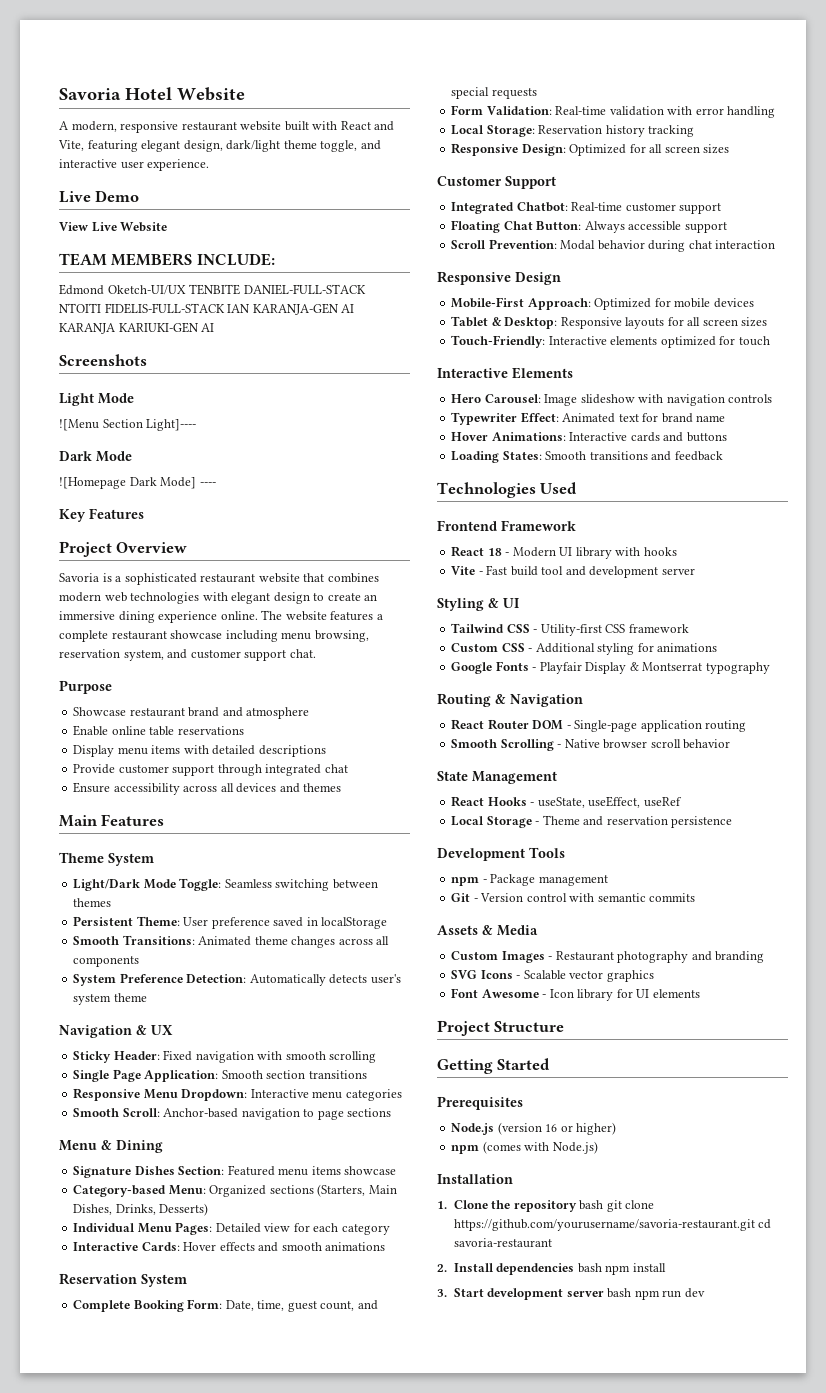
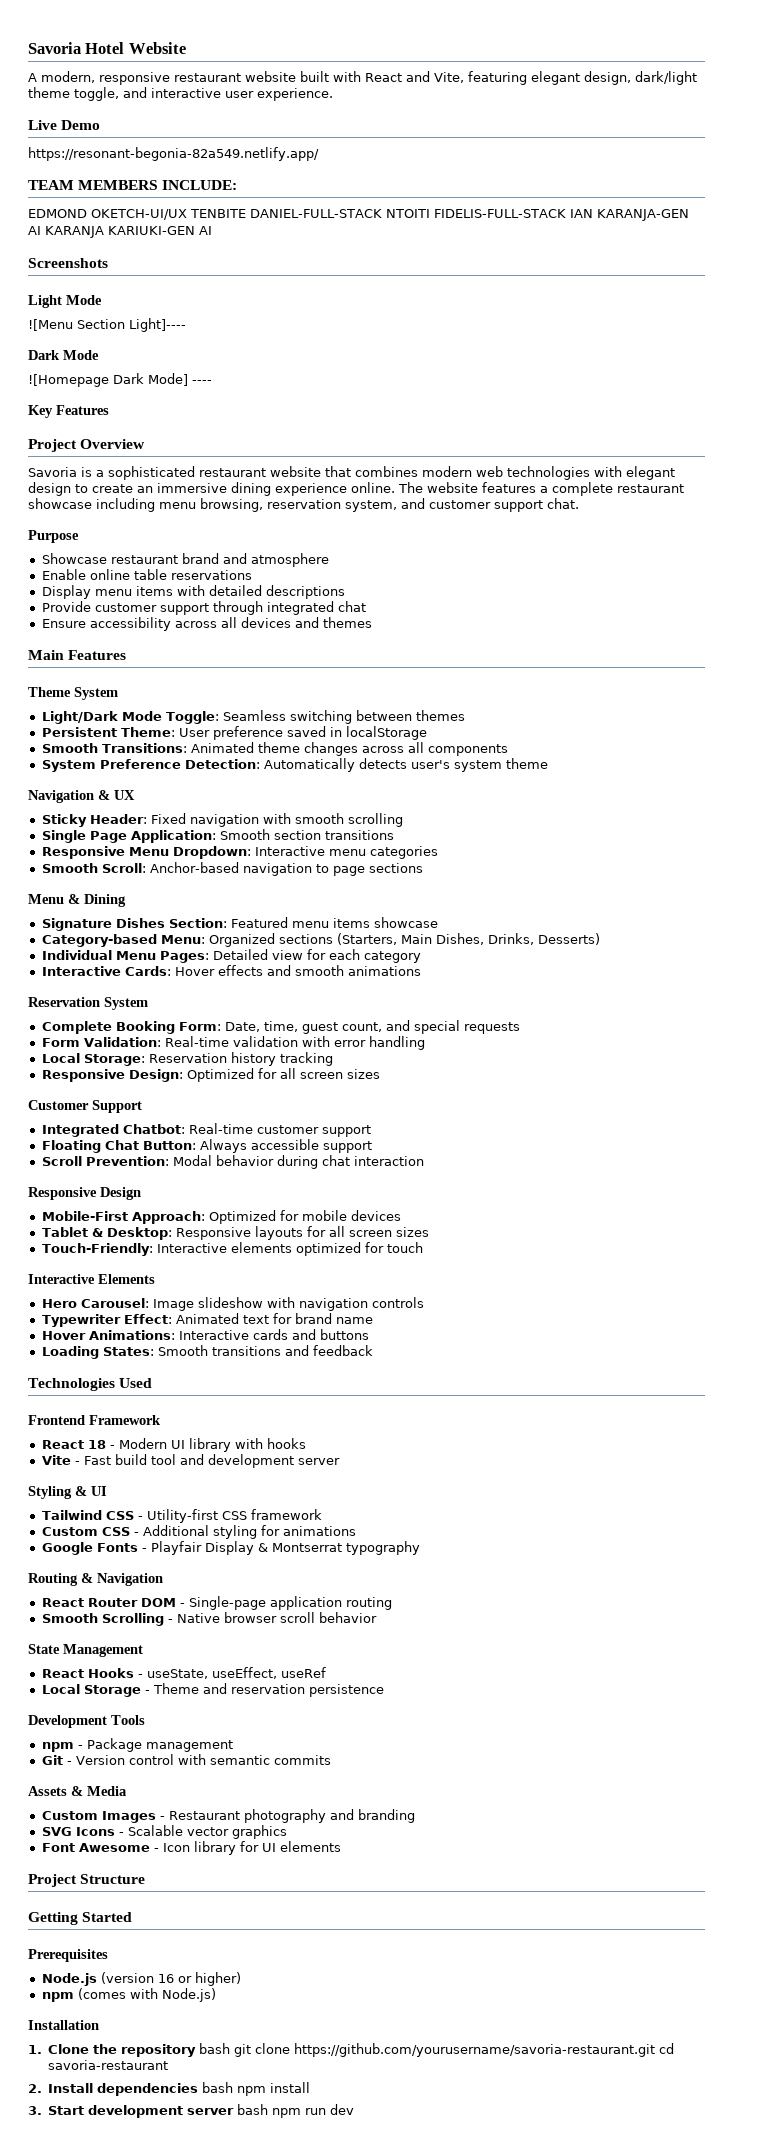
[59,222,168,232] View Live Website -> [28,147,319,161] https://resonant-begonia-82a549.netlify.app/
[59,284,186,295] Edmond Oketch-UI/UX -> [28,209,187,220] EDMOND OKETCH-UI/UX

